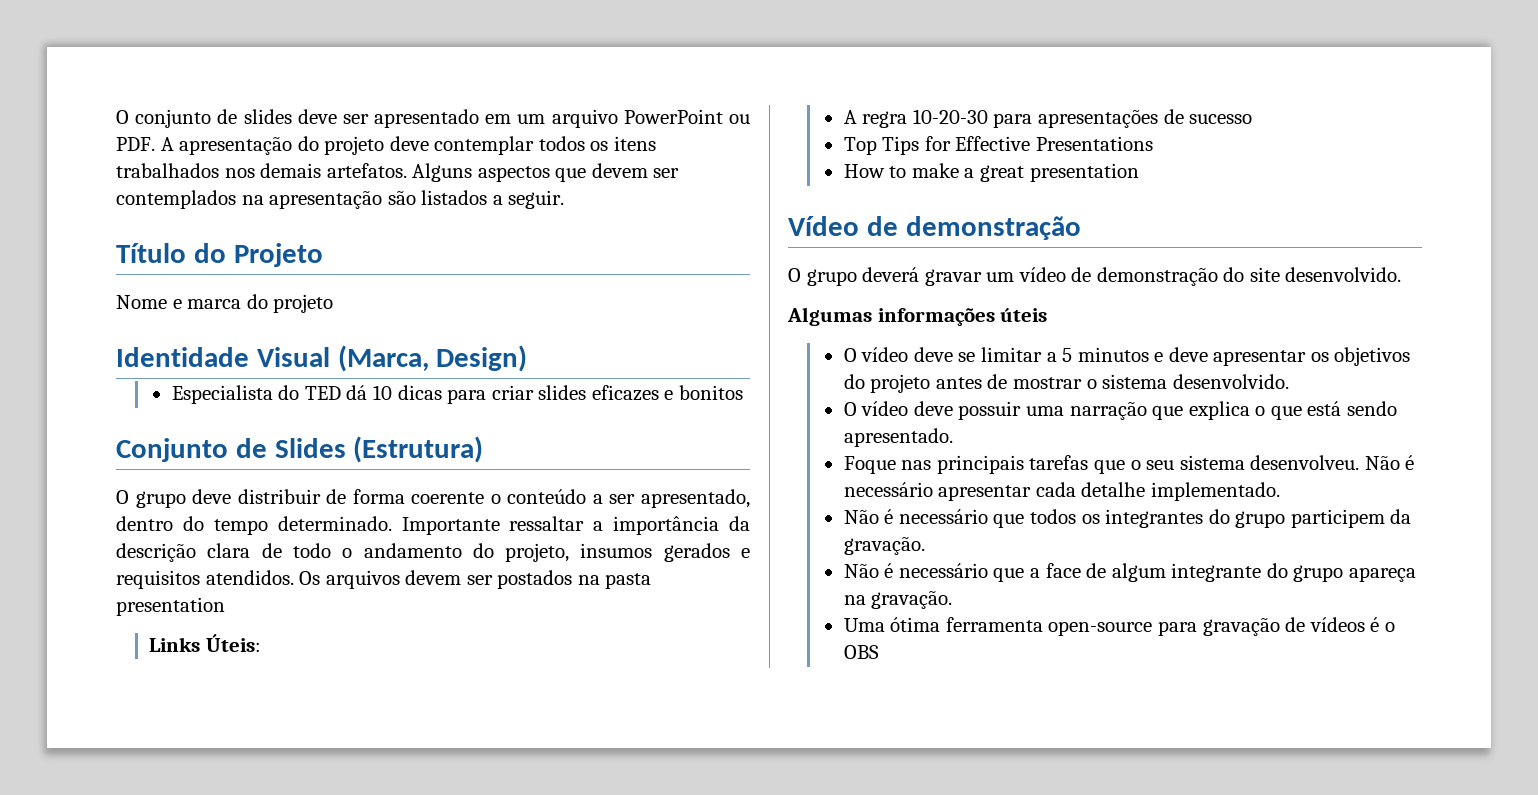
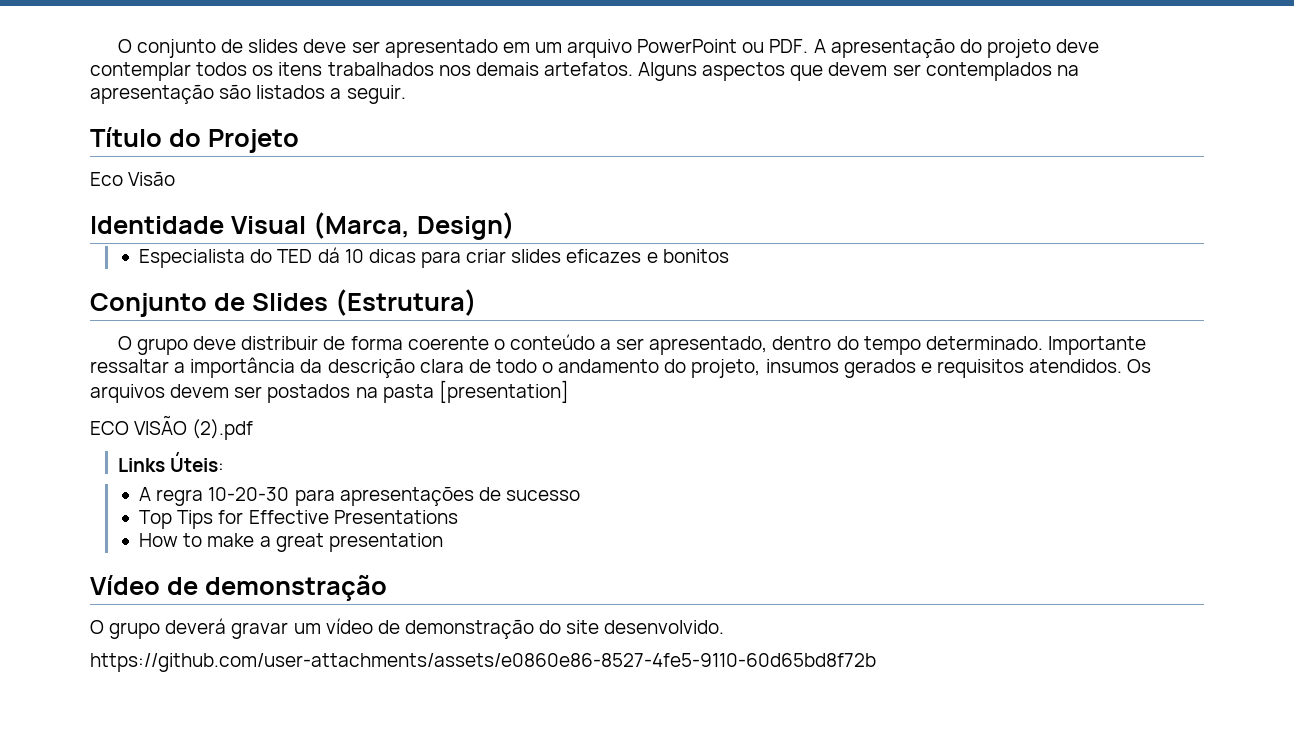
[116,294,334,313] Nome e marca do projeto -> [90,171,176,186] Eco Visão
[116,597,225,616] presentation -> [438,380,569,403] [90,415,254,440] [presentation] // ECO VISÃO (2).pdf
[787,307,1048,326] [843,347,1411,366] [843,374,1289,393] [843,401,1397,420] [843,428,953,447] [843,455,1415,474] [843,482,1280,501] [843,509,1412,528] [843,536,925,555] [843,563,1416,582] [843,590,953,609] [843,617,1395,636] [843,645,879,659] Algumas informações úteis // O vídeo deve se limitar a 5 minutos e deve apresentar os objetivos do projeto antes de mostrar o sistema desenvolvido. // O vídeo deve possuir uma narração que explica o que está sendo apresentado. // Foque nas principais tarefas que o seu sistema desenvolveu. Não é necessário apresentar cada detalhe implementado. // Não é necessário que todos os integrantes do grupo participem da gravação. // Não é necessário que a face de algum integrante do grupo apareça na gravação. // Uma ótima ferramenta open-source para gravação de vídeos é o OBS -> [90,653,876,672] https://github.com/user-attachments/assets/e0860e86-8527-4fe5-9110-60d65bd8f72b

